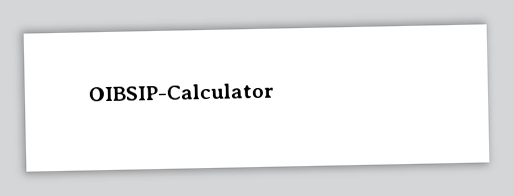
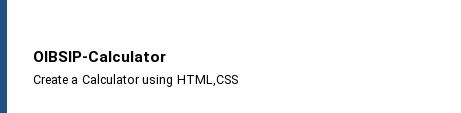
(274, 92) none -> [33,74,238,87] // Create a Calculator using HTML,CSS

